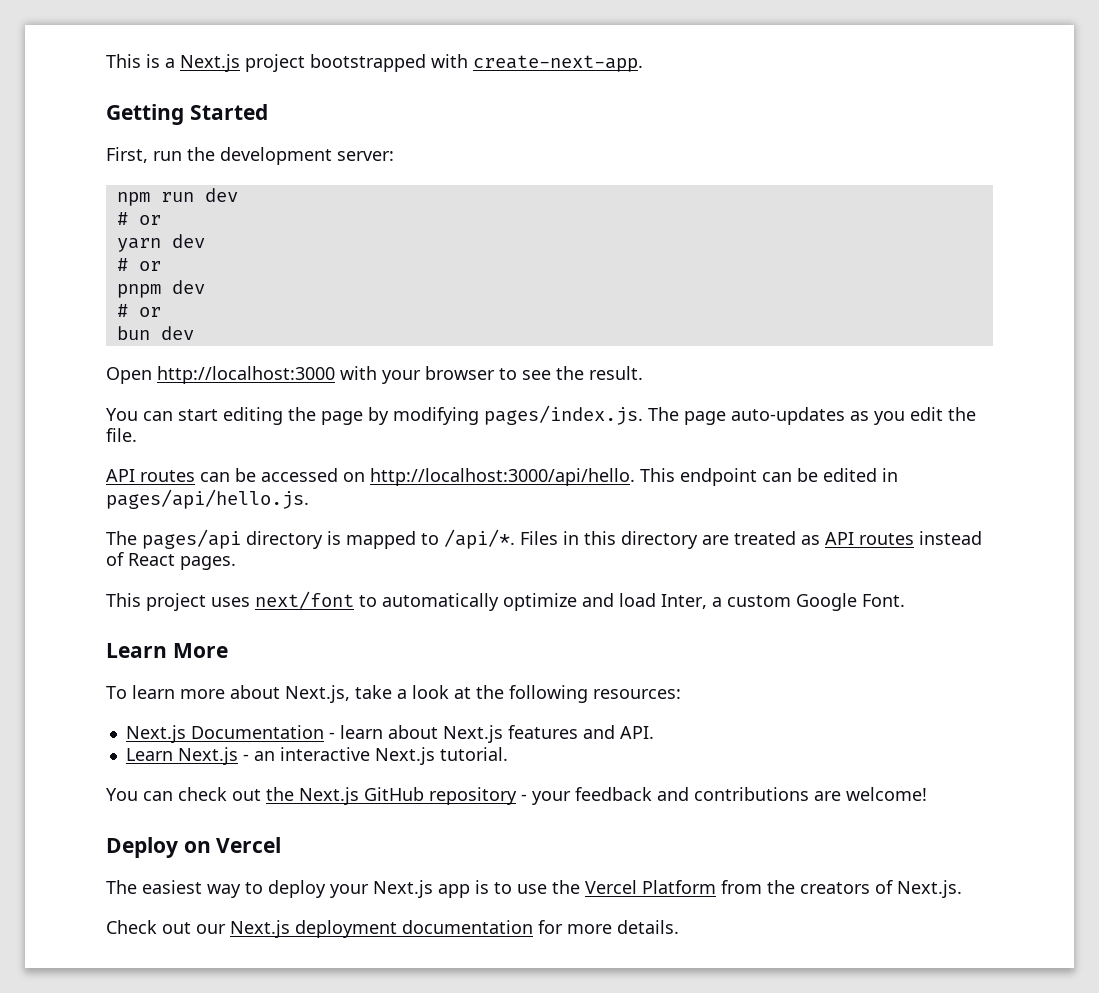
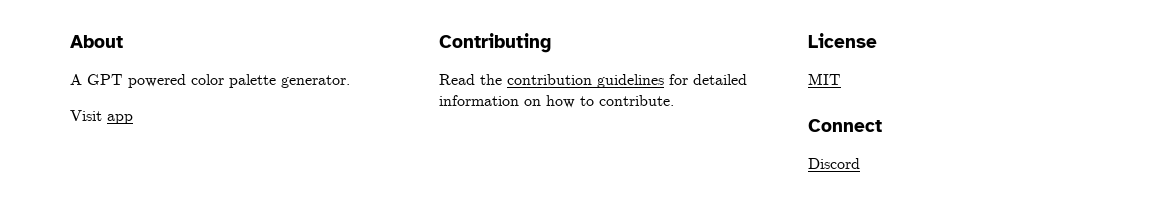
[106,54,643,72] [106,104,268,125] [106,147,394,165] [116,188,238,206] [116,212,161,225] [116,234,205,252] [116,258,161,271] [116,280,205,298] [116,304,161,317] [116,326,194,340] [106,366,643,384] [106,405,976,425] [106,428,137,442] [106,468,898,486] [106,489,309,509] [106,529,982,549] [106,552,236,570] [106,591,905,611] [106,643,228,658] [106,685,681,703] [125,725,654,743] [125,747,508,765] [106,787,927,805] [106,837,282,858] [106,880,962,898] [106,920,679,938] This is a Next.js project bootstrapped with create-next-app. // Getting Started // First, run the development server: // npm run dev // # or // yarn dev // # or // pnpm dev // # or // bun dev // Open http://localhost:3000 with your browser to see the result. // You can start editing the page by modifying pages/index.js. The page auto-updates as you edit the file. // API routes can be accessed on http://localhost:3000/api/hello. This endpoint can be edited in pages/api/hello.js. // The pages/api directory is mapped to /api/*. Files in this directory are treated as API routes instead of React pages. // This project uses next/font to automatically optimize and load Inter, a custom Google Font. // Learn More // To learn more about Next.js, take a look at the following resources: // Next.js Documentation - learn about Next.js features and API. // Learn Next.js - an interactive Next.js tutorial. // You can check out the Next.js GitHub repository - your feedback and contributions are welcome! // Deploy on Vercel // The easiest way to deploy your Next.js app is to use the Vercel Platform from the creators of Next.js. // Check out our Next.js deployment documentation for more details. -> [70,35,123,48] [70,74,350,88] [70,110,133,124] [439,33,551,53] [439,74,747,88] [439,95,674,108] [808,33,877,48] [808,73,841,85] [808,119,882,132] [808,158,860,169] About // A GPT powered color palette generator. // Visit app // Contributing // Read the contribution guidelines for detailed information on how to contribute. // License // MIT // Connect // Discord

